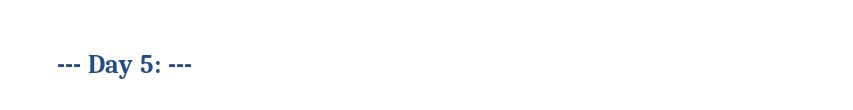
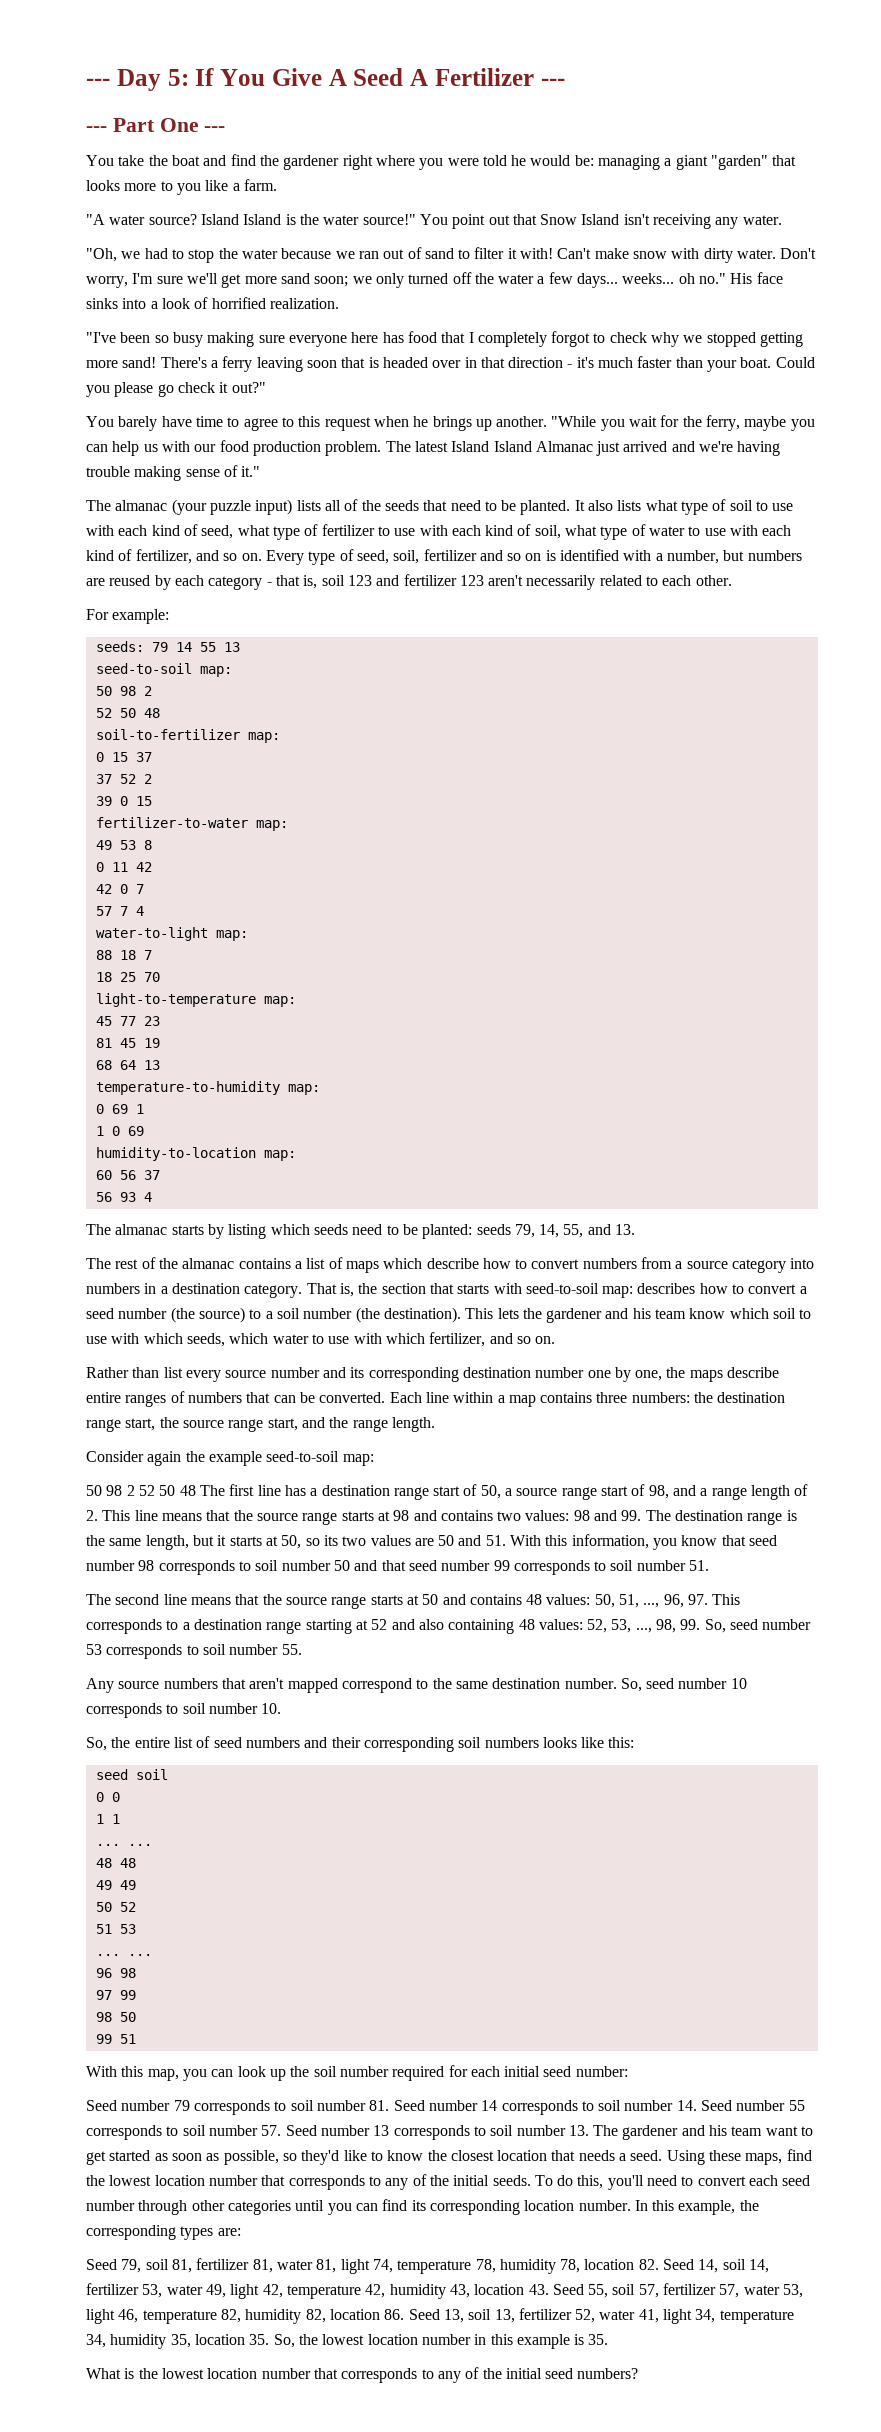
[167,64,192,73] --- -> [195,68,565,86] [86,118,226,132] [86,154,797,170] [86,179,277,195] [86,214,782,229] [86,247,817,263] [86,272,783,288] [86,297,339,309] [86,331,804,347] [86,356,815,372] [86,382,266,397] [86,415,815,431] [86,440,781,456] [86,465,261,481] [86,499,794,515] [86,524,792,540] [86,549,802,565] [86,574,732,590] [86,609,170,624] [95,641,240,652] [95,663,232,677] [95,686,152,696] [95,708,160,718] [95,729,280,743] [95,752,152,762] [95,774,152,784] [95,796,152,806] [95,817,288,831] [95,840,152,850] [95,862,152,872] [95,884,144,894] [95,906,144,916] [95,927,248,941] [95,950,152,960] [95,972,160,982] [95,993,296,1007] [95,1016,160,1026] [95,1038,160,1048] [95,1060,160,1070] [95,1081,320,1095] [95,1104,144,1114] [95,1126,144,1136] [95,1147,296,1161] [95,1170,160,1180] [95,1192,152,1202] [86,1224,636,1239] [86,1257,815,1273] [86,1283,807,1298] [86,1307,812,1323] [86,1332,556,1347] [86,1367,780,1382] [86,1391,786,1407] [86,1417,435,1432] [86,1451,374,1466] [86,1484,809,1500] [86,1510,797,1525] [86,1534,778,1550] [86,1560,710,1575] [86,1594,741,1609] [86,1619,812,1634] [86,1644,302,1659] [86,1678,747,1693] [86,1703,282,1718] [86,1736,635,1752] [95,1769,168,1780] [95,1792,120,1802] [95,1814,120,1824] [95,1844,152,1846] [95,1858,136,1868] [95,1880,136,1890] [95,1902,136,1912] [95,1924,136,1934] [95,1954,152,1956] [95,1968,136,1978] [95,1990,136,2000] [95,2012,136,2022] [95,2034,136,2044] [86,2065,628,2081] [86,2100,805,2115] [86,2125,814,2140] [86,2149,812,2165] [86,2174,811,2190] [86,2199,759,2215] [86,2225,241,2240] [86,2258,770,2274] [86,2283,804,2299] [86,2308,794,2324] [86,2334,609,2349] [86,2367,639,2383] If You Give A Seed A Fertilizer --- // --- Part One --- // You take the boat and find the gardener right where you were told he would be: managing a giant "garden" that looks more to you like a farm. // "A water source? Island Island is the water source!" You point out that Snow Island isn't receiving any water. // "Oh, we had to stop the water because we ran out of sand to filter it with! Can't make snow with dirty water. Don't worry, I'm sure we'll get more sand soon; we only turned off the water a few days... weeks... oh no." His face sinks into a look of horrified realization. // "I've been so busy making sure everyone here has food that I completely forgot to check why we stopped getting more sand! There's a ferry leaving soon that is headed over in that direction - it's much faster than your boat. Could you please go check it out?" // You barely have time to agree to this request when he brings up another. "While you wait for the ferry, maybe you can help us with our food production problem. The latest Island Island Almanac just arrived and we're having trouble making sense of it." // The almanac (your puzzle input) lists all of the seeds that need to be planted. It also lists what type of soil to use with each kind of seed, what type of fertilizer to use with each kind of soil, what type of water to use with each kind of fertilizer, and so on. Every type of seed, soil, fertilizer and so on is identified with a number, but numbers are reused by each category - that is, soil 123 and fertilizer 123 aren't necessarily related to each other. // For example: // seeds: 79 14 55 13 // seed-to-soil map: // 50 98 2 // 52 50 48 // soil-to-fertilizer map: // 0 15 37 // 37 52 2 // 39 0 15 // fertilizer-to-water map: // 49 53 8 // 0 11 42 // 42 0 7 // 57 7 4 // water-to-light map: // 88 18 7 // 18 25 70 // light-to-temperature map: // 45 77 23 // 81 45 19 // 68 64 13 // temperature-to-humidity map: // 0 69 1 // 1 0 69 // humidity-to-location map: // 60 56 37 // 56 93 4 // The almanac starts by listing which seeds need to be planted: seeds 79, 14, 55, and 13. // The rest of the almanac contains a list of maps which describe how to convert numbers from a source category into numbers in a destination category. That is, the section that starts with seed-to-soil map: describes how to convert a seed number (the source) to a soil number (the destination). This lets the gardener and his team know which soil to use with which seeds, which water to use with which fertilizer, and so on. // Rather than list every source number and its corresponding destination number one by one, the maps describe entire ranges of numbers that can be converted. Each line within a map contains three numbers: the destination range start, the source range start, and the range length. // Consider again the example seed-to-soil map: // 50 98 2 52 50 48 The first line has a destination range start of 50, a source range start of 98, and a range length of 2. This line means that the source range starts at 98 and contains two values: 98 and 99. The destination range is the same length, but it starts at 50, so its two values are 50 and 51. With this information, you know that seed number 98 corresponds to soil number 50 and that seed number 99 corresponds to soil number 51. // The second line means that the source range starts at 50 and contains 48 values: 50, 51, ..., 96, 97. This corresponds to a destination range starting at 52 and also containing 48 values: 52, 53, ..., 98, 99. So, seed number 53 corresponds to soil number 55. // Any source numbers that aren't mapped correspond to the same destination number. So, seed number 10 corresponds to soil number 10. // So, the entire list of seed numbers and their corresponding soil numbers looks like this: // seed soil // 0 0 // 1 1 // ... ... // 48 48 // 49 49 // 50 52 // 51 53 // ... ... // 96 98 // 97 99 // 98 50 // 99 51 // With this map, you can look up the soil number required for each initial seed number: // Seed number 79 corresponds to soil number 81. Seed number 14 corresponds to soil number 14. Seed number 55 corresponds to soil number 57. Seed number 13 corresponds to soil number 13. The gardener and his team want to get started as soon as possible, so they'd like to know the closest location that needs a seed. Using these maps, find the lowest location number that corresponds to any of the initial seeds. To do this, you'll need to convert each seed number through other categories until you can find its corresponding location number. In this example, the corresponding types are: // Seed 79, soil 81, fertilizer 81, water 81, light 74, temperature 78, humidity 78, location 82. Seed 14, soil 14, fertilizer 53, water 49, light 42, temperature 42, humidity 43, location 43. Seed 55, soil 57, fertilizer 57, water 53, light 46, temperature 82, humidity 82, location 86. Seed 13, soil 13, fertilizer 52, water 41, light 34, temperature 34, humidity 35, location 35. So, the lowest location number in this example is 35. // What is the lowest location number that corresponds to any of the initial seed numbers?

